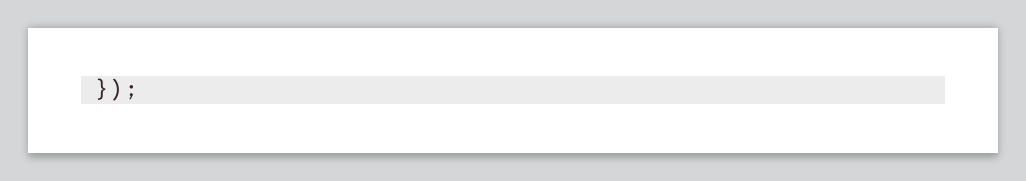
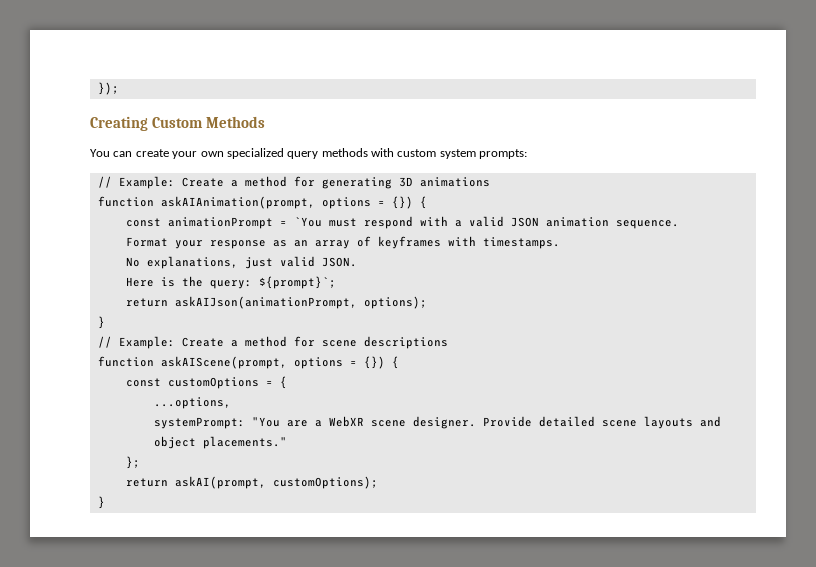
(140, 89) none -> [90,116,266,131] [90,148,528,159] [97,176,490,189] [97,196,427,209] [125,216,679,229] [125,236,560,249] [125,256,357,269] [125,276,336,289] [125,296,427,309] [97,316,105,329] [97,336,448,349] [97,356,399,369] [125,376,287,389] [153,397,231,409] [153,416,721,429] [153,436,287,449] [125,456,140,469] [125,476,378,489] [97,496,105,509] // Creating Custom Methods // You can create your own specialized query methods with custom system prompts: // // Example: Create a method for generating 3D animations // function askAIAnimation(prompt, options = {}) { // const animationPrompt = `You must respond with a valid JSON animation sequence. // Format your response as an array of keyframes with timestamps. // No explanations, just valid JSON. // Here is the query: ${prompt}`; // return askAIJson(animationPrompt, options); // } // // Example: Create a method for scene descriptions // function askAIScene(prompt, options = {}) { // const customOptions = { // ...options, // systemPrompt: "You are a WebXR scene designer. Provide detailed scene layouts and object placements." // }; // return askAI(prompt, customOptions); // }

